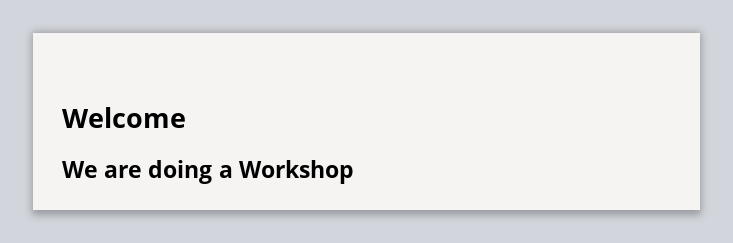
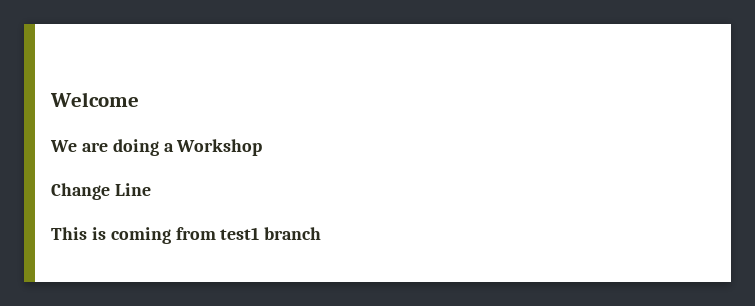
(354, 172) none -> [51,183,151,200] [51,227,322,244] // Change Line // This is coming from test1 branch

